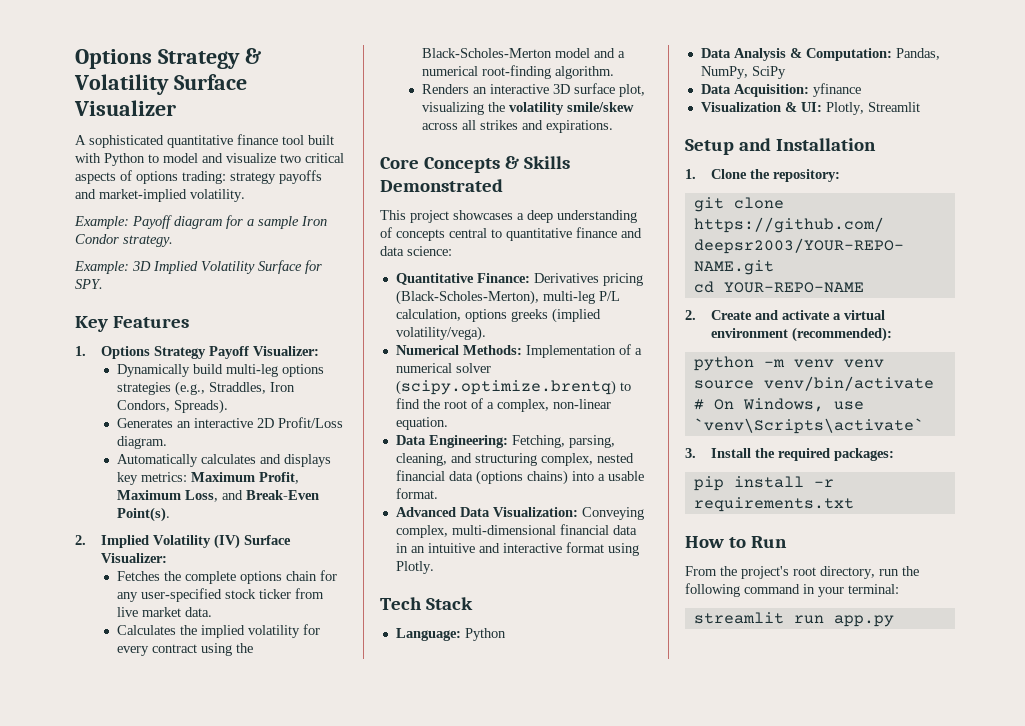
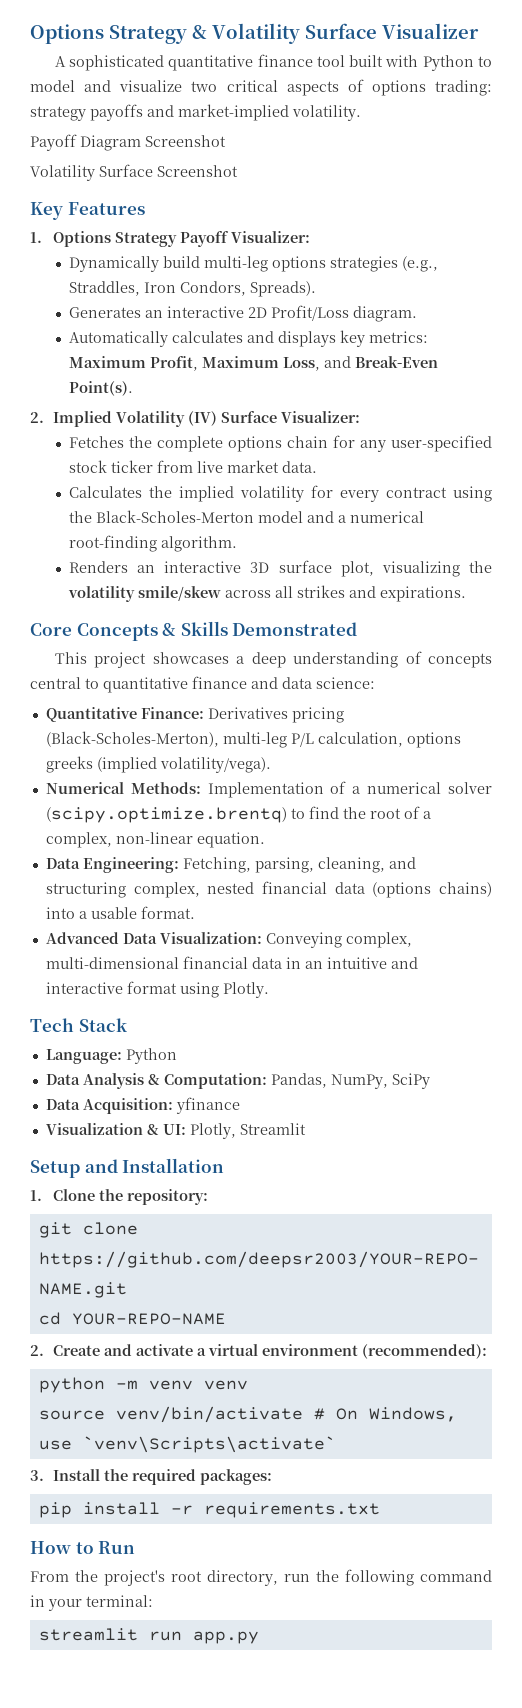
[74,215,327,229] [75,234,173,247] [74,260,322,274] [75,279,103,289] Example: Payoff diagram for a sample Iron Condor strategy. // Example: 3D Implied Volatility Surface for SPY. -> [30,134,226,151] [30,164,238,181] Payoff Diagram Screenshot // Volatility Surface Screenshot

